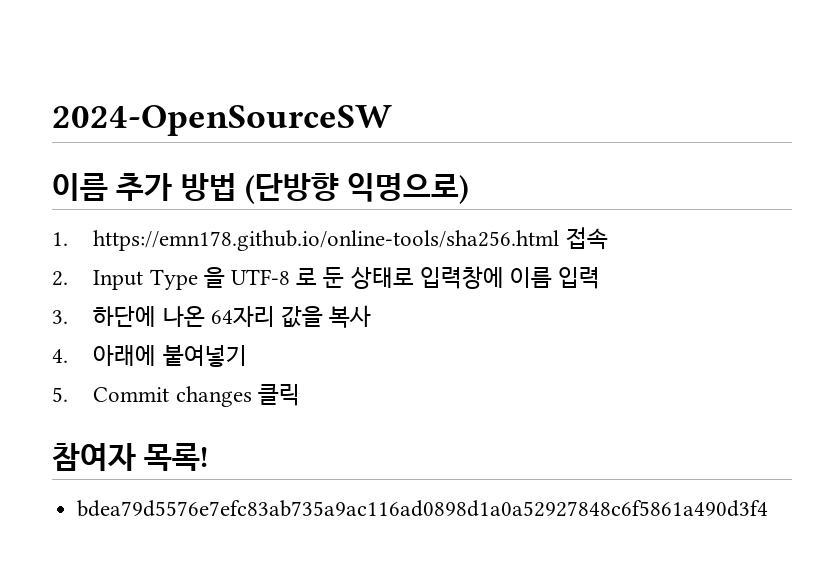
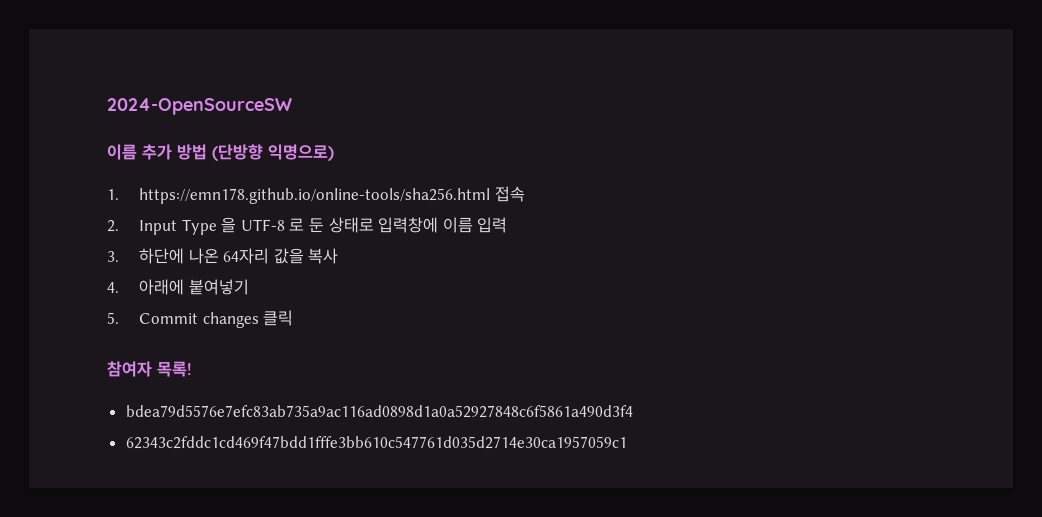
(769, 508) none -> [125,436,627,449] // 62343c2fddc1cd469f47bdd1fffe3bb610c547761d035d2714e30ca1957059c1

